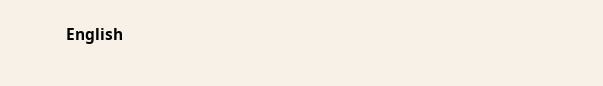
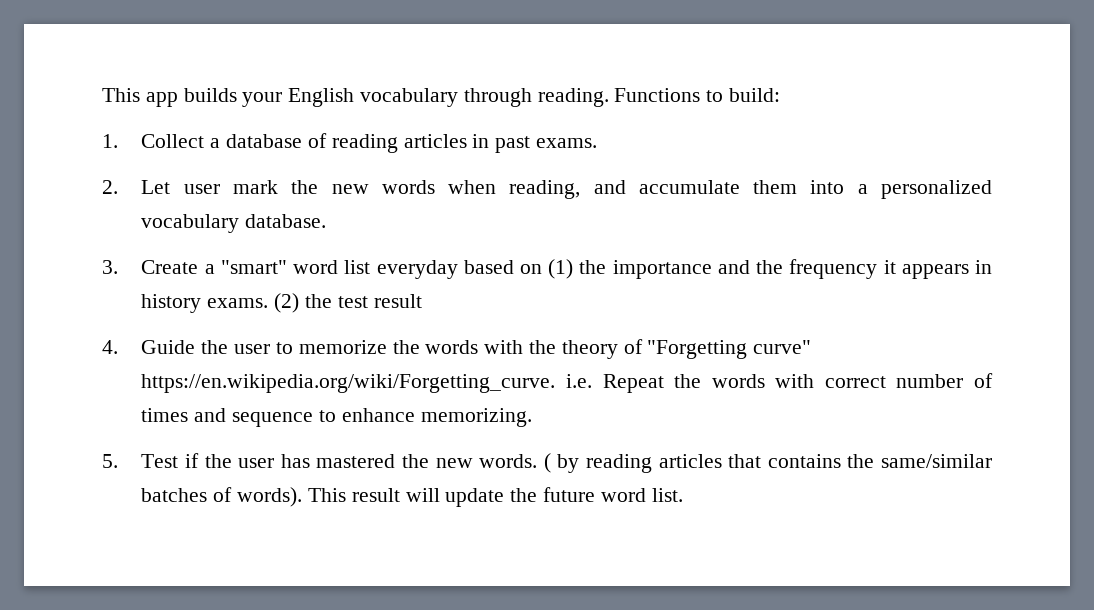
[66,28,123,44] English -> [102,88,781,107] [102,133,597,153] [102,180,993,199] [141,214,327,233] [102,259,992,279] [141,293,422,313] [102,339,812,359] [141,373,994,393] [141,408,532,427] [102,453,992,473] [141,487,683,507] This app builds your English vocabulary through reading. Functions to build: // 1. Collect a database of reading articles in past exams. // 2. Let user mark the new words when reading, and accumulate them into a personalized vocabulary database. // 3. Create a "smart" word list everyday based on (1) the importance and the frequency it appears in history exams. (2) the test result // 4. Guide the user to memorize the words with the theory of "Forgetting curve" https://en.wikipedia.org/wiki/Forgetting_curve. i.e. Repeat the words with correct number of times and sequence to enhance memorizing. // 5. Test if the user has mastered the new words. ( by reading articles that contains the same/similar batches of words). This result will update the future word list.

